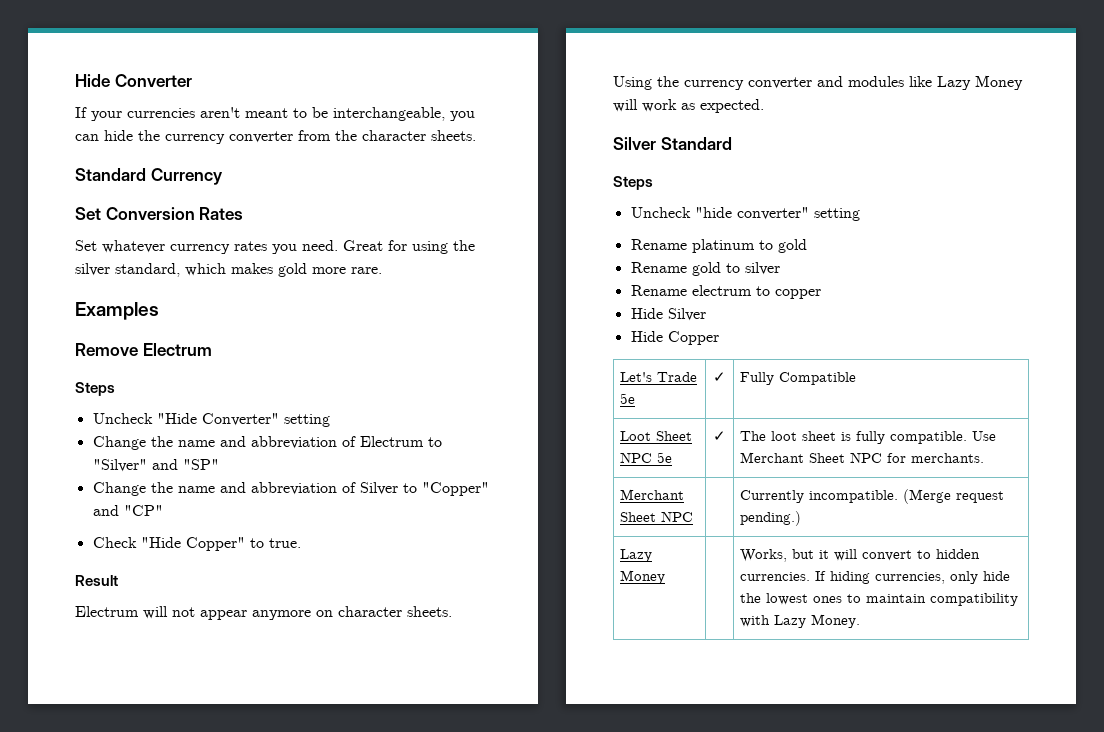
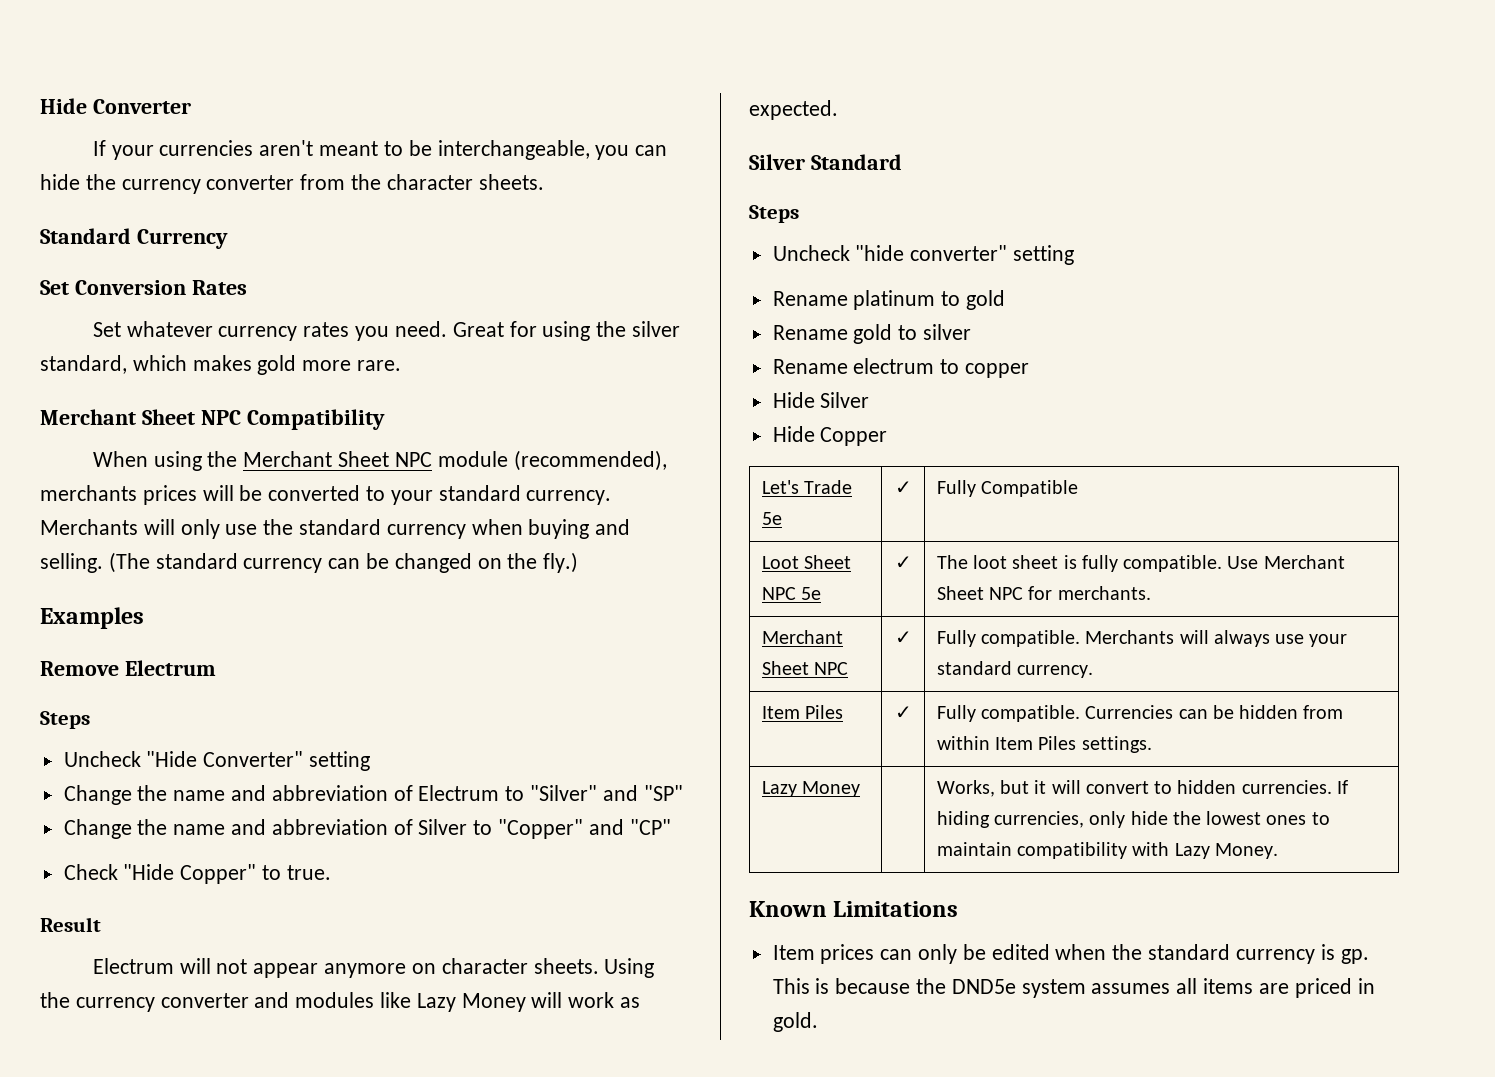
(382, 270) none -> [40,409,385,430] [92,450,667,471] [40,485,612,505] [40,519,631,539] [40,552,579,573] // Merchant Sheet NPC Compatibility // When using the Merchant Sheet NPC module (recommended), merchants prices will be converted to your standard currency. Merchants will only use the standard currency when buying and selling. (The standard currency can be changed on the fly.)
[739,489,1004,504] [739,511,801,526] | Currently incompatible. (Merge request pending.) -> [894,631,912,644] [936,630,1348,647] [936,661,1094,678] [761,705,844,719] [894,706,912,719] [936,705,1344,722] [936,736,1152,753] ✓ | Fully compatible. Merchants will always use your standard currency. // Item Piles | ✓ | Fully compatible. Currencies can be hidden from within Item Piles settings.
(860, 621) none -> [749,901,959,917] [772,944,1369,964] [772,978,1375,998] [772,1012,818,1032] // Known Limitations // Item prices can only be edited when the standard currency is gp. This is because the DND5e system assumes all items are priced in gold.

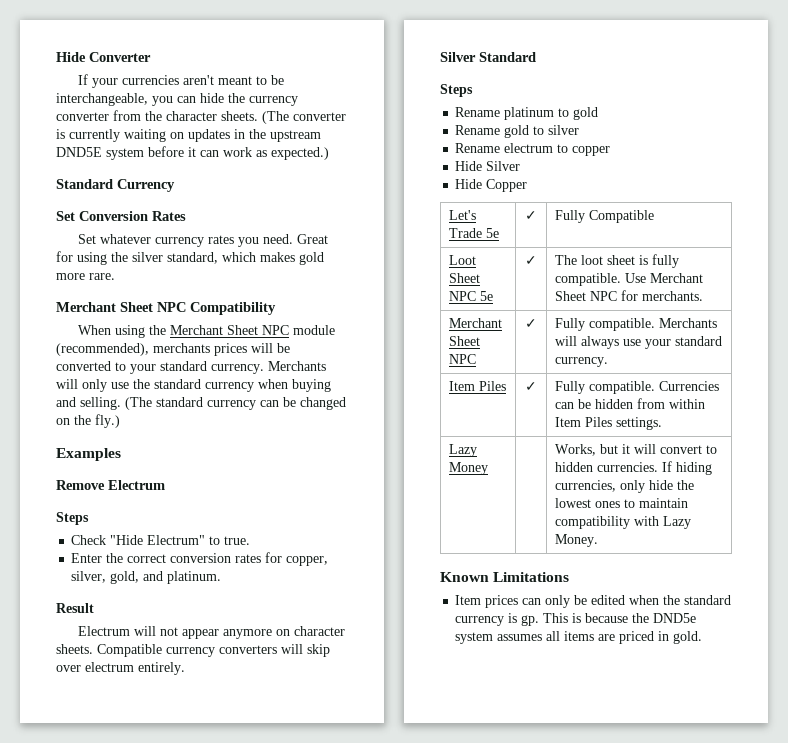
(544, 182) none -> [262,111,346,124] [56,129,321,142] [56,146,329,160] (The converter is currently waiting on updates in the upstream DND5E system before it can work as expected.)
[63,751,371,771] [63,785,683,805] [63,819,671,839] // Uncheck "Hide Converter" setting // Change the name and abbreviation of Electrum to "Silver" and "SP" // Change the name and abbreviation of Silver to "Copper" and "CP" -> (89, 518) none
[180,864,257,884] Copper" -> [147,535,206,545] Electrum"
(331, 872) none -> [71,552,329,566] [71,571,222,584] // Enter the correct conversion rates for copper, silver, gold, and platinum.
[604,958,655,978] [40,992,641,1012] [749,100,838,120] Using the currency converter and modules like Lazy Money will work as expected. -> [97,644,330,657] [56,662,185,675] Compatible currency converters will skip over electrum entirely.
[772,245,1075,265] // Uncheck "hide converter" setting -> (473, 90) none

